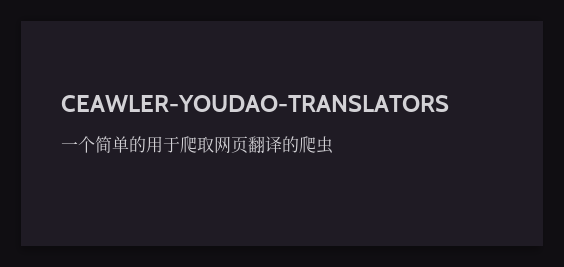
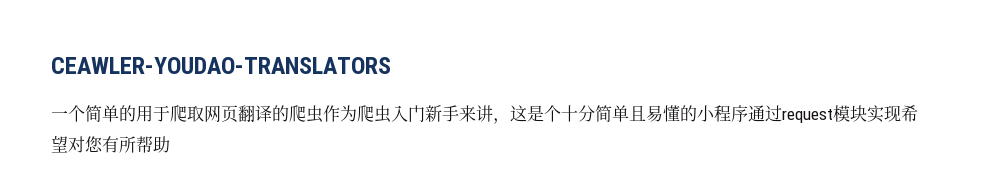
(333, 145) none -> [323,105,918,124] [51,135,170,153] 作为爬虫入门新手来讲，这是个十分简单且易懂的小程序通过request模块实现希望对您有所帮助

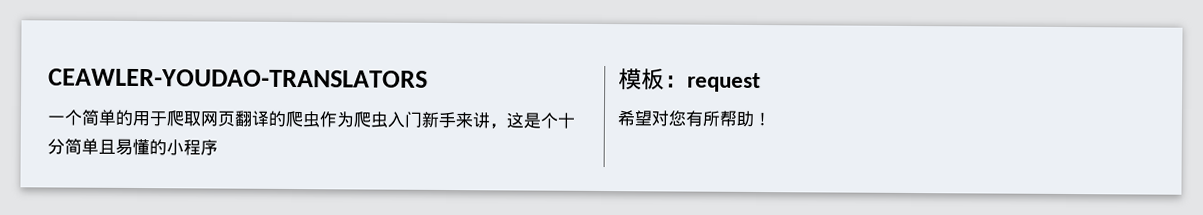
[748,105,782,122] 通过 -> [618,68,688,91] // 模板：
[833,105,901,123] 模块实现 -> (761, 82) //
(170, 144) none -> [753,111,771,127] ！

